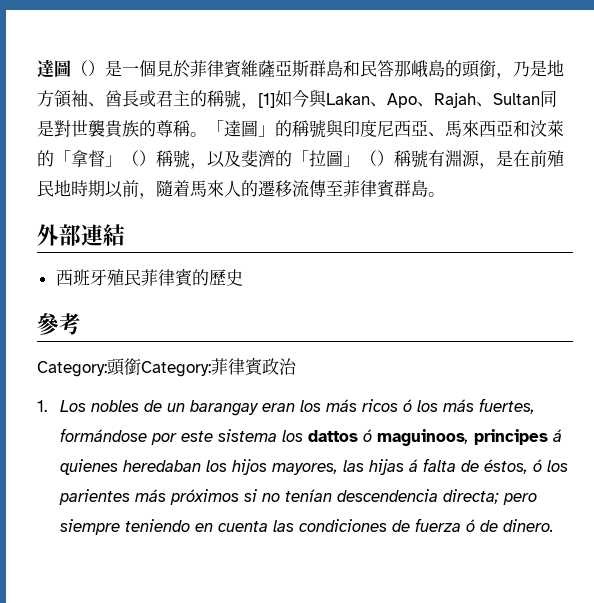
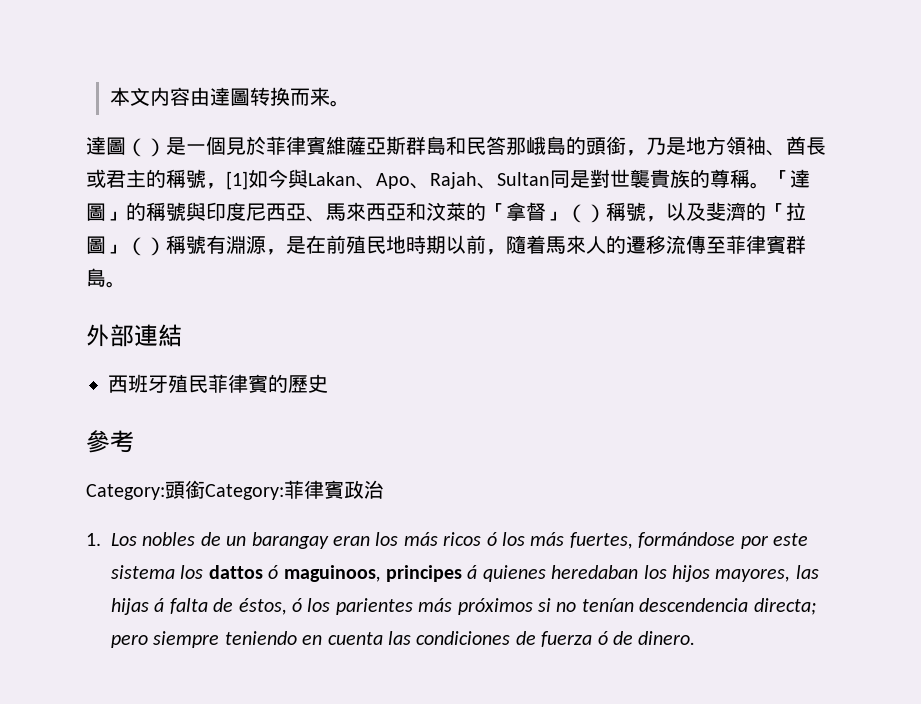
(37, 68) none -> [109,87,350,107] 本文内容由達圖转换而来。 //

